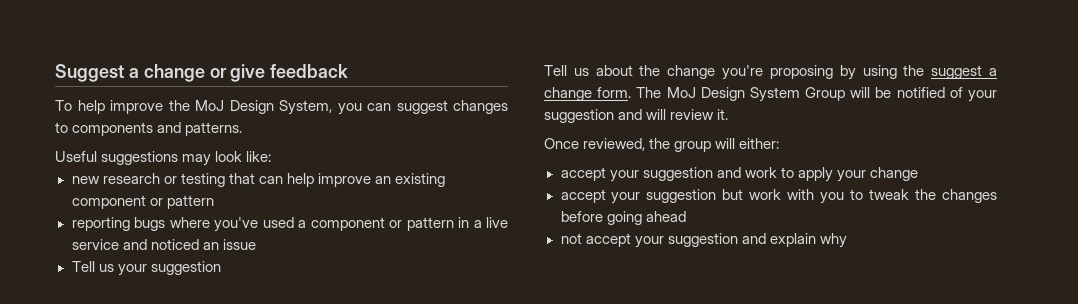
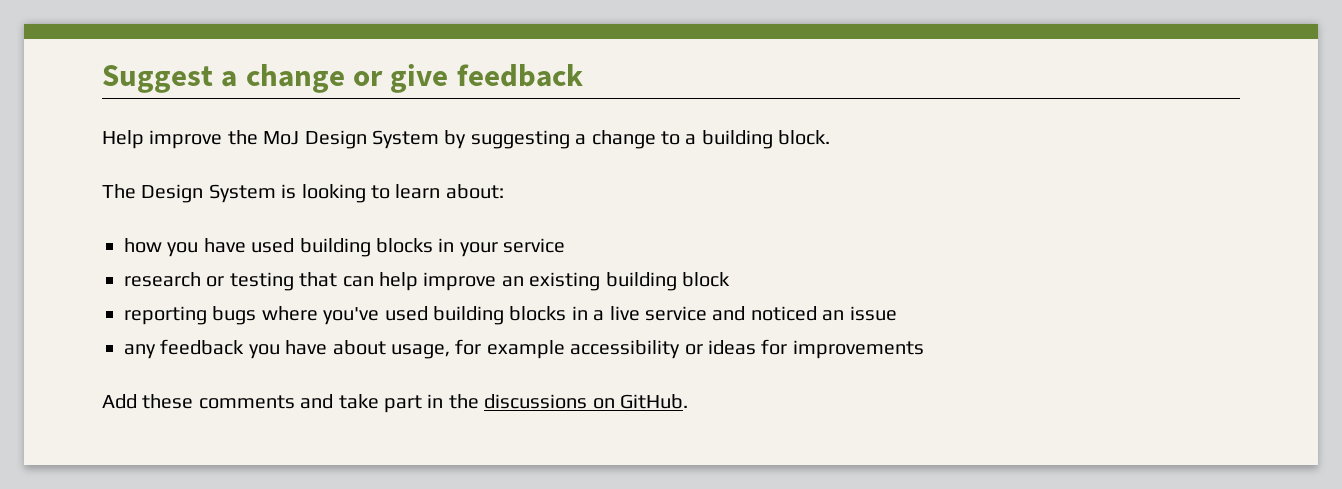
[55,100,105,114] To help -> [102,130,144,149] Help
[279,100,508,115] [55,122,243,136] [55,151,272,166] [71,176,100,184] System, you can suggest changes to components and patterns. // Useful suggestions may look like: // new -> [372,130,831,149] [102,184,504,203] [124,238,566,257] System by suggesting a change to a building block. // The Design System is looking to learn about: // how you have used building blocks in your service //
[71,195,214,209] component or pattern -> [605,272,730,291] building block
[298,217,454,231] a component or pattern -> [433,306,567,325] building blocks
[71,261,221,276] [544,65,997,80] [544,87,997,102] [544,109,729,123] [544,138,780,152] [560,167,918,182] [560,189,997,204] [560,211,686,225] [560,233,847,248] Tell us your suggestion // Tell us about the change you're proposing by using the suggest a change form. The MoJ Design System Group will be notified of your suggestion and will review it. // Once reviewed, the group will either: // accept your suggestion and work to apply your change // accept your suggestion but work with you to tweak the changes before going ahead // not accept your suggestion and explain why -> [124,339,924,359] [102,394,688,413] any feedback you have about usage, for example accessibility or ideas for improvements // Add these comments and take part in the discussions on GitHub.

